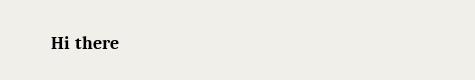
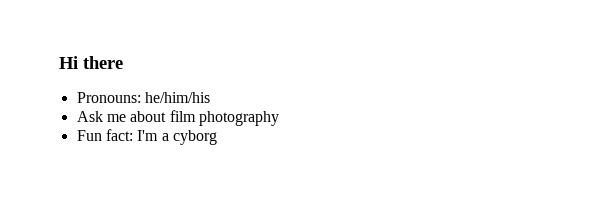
(119, 42) none -> [76,92,210,103] [76,110,279,126] [76,129,217,145] // Pronouns: he/him/his // Ask me about film photography // Fun fact: I'm a cyborg

